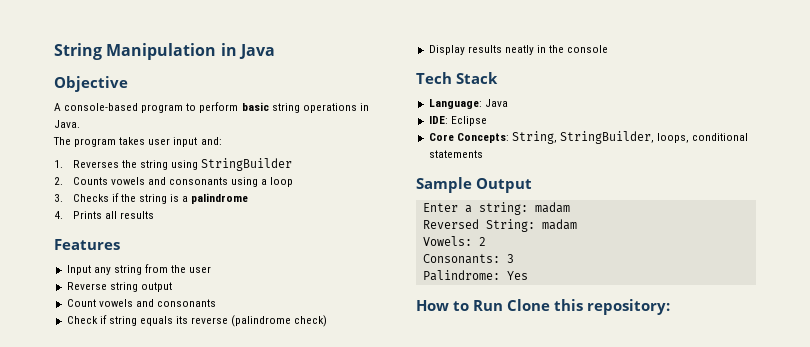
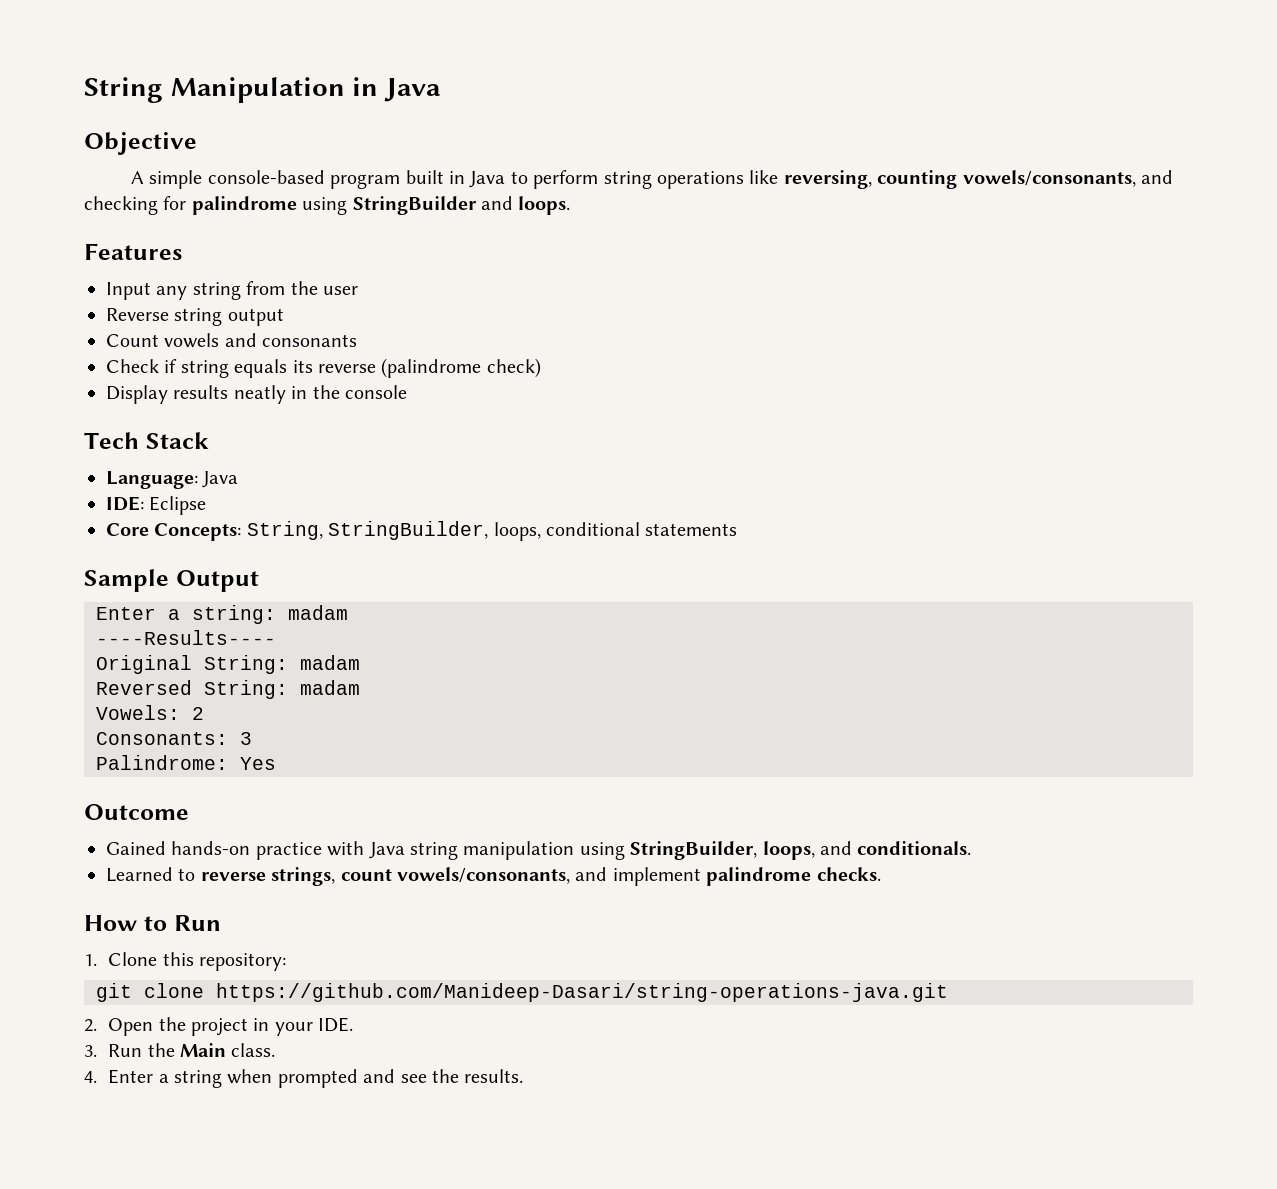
(61, 107) none -> [149,170,203,189] simple
(184, 108) none -> [405,170,506,188] built in Java
[241,102,269,111] basic -> (599, 179) none
[359,103,369,111] [54,120,80,128] [53,137,222,147] [54,158,293,171] [54,177,294,187] [54,193,249,204] [54,211,155,219] in Java. // The program takes user input and: // 1. Reverses the string using StringBuilder // 2. Counts vowels and consonants using a loop // 3. Checks if the string is a palindrome // 4. Prints all results -> [749,170,1174,189] [84,196,571,215] like reversing, counting vowels/consonants, and checking for palindrome using StringBuilder and loops.
(570, 207) none -> [96,630,276,645] [96,655,360,674] // ----Results---- // Original String: madam
(528, 275) none -> [84,804,189,820] [106,841,972,860] [106,867,881,886] // Outcome // Gained hands-on practice with Java string manipulation using StringBuilder, loops, and conditionals. // Learned to reverse strings, count vowels/consonants, and implement palindrome checks.
(503, 305) none -> [84,954,97,966] // 1.
(670, 307) none -> [96,983,948,1002] [84,1017,354,1036] [84,1043,276,1057] [84,1069,524,1088] // git clone https://github.com/Manideep-Dasari/string-operations-java.git // 2. Open the project in your IDE. // 3. Run the Main class. // 4. Enter a string when prompted and see the results.

